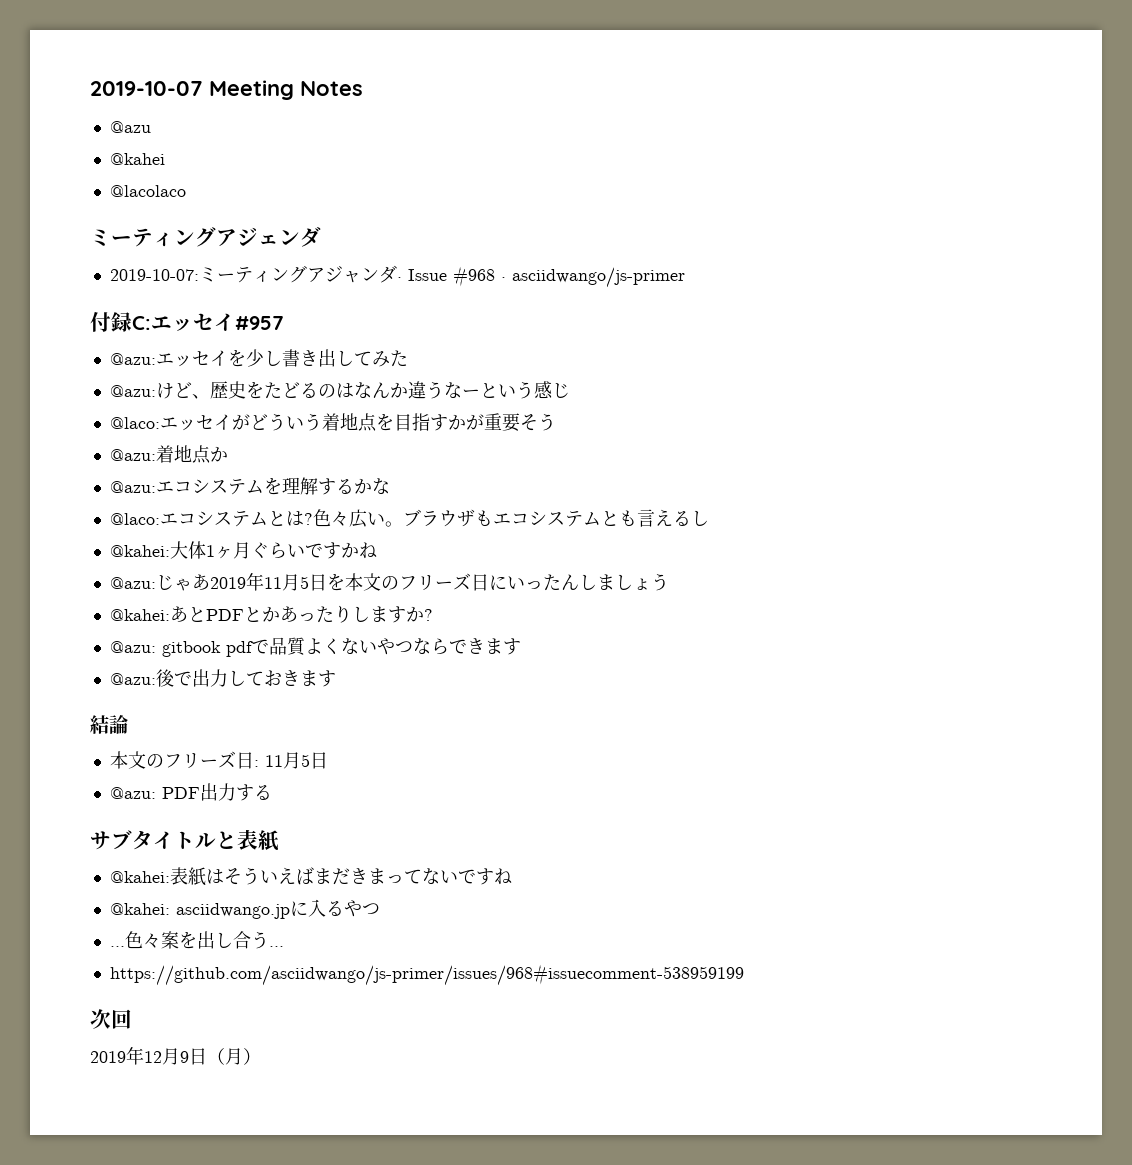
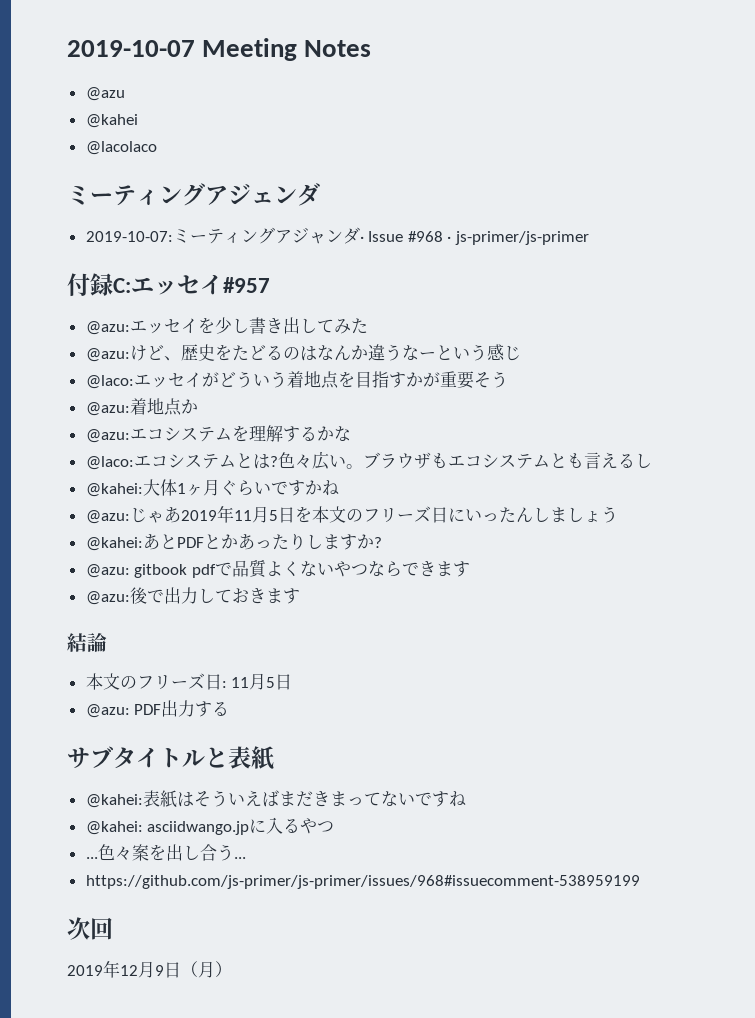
[511,267,685,288] asciidwango/js-primer -> [455,231,590,245] js-primer/js-primer
[109,964,744,986] https://github.com/asciidwango/js-primer/issues/968#issuecomment-538959199 -> [85,875,640,889] https://github.com/js-primer/js-primer/issues/968#issuecomment-538959199

